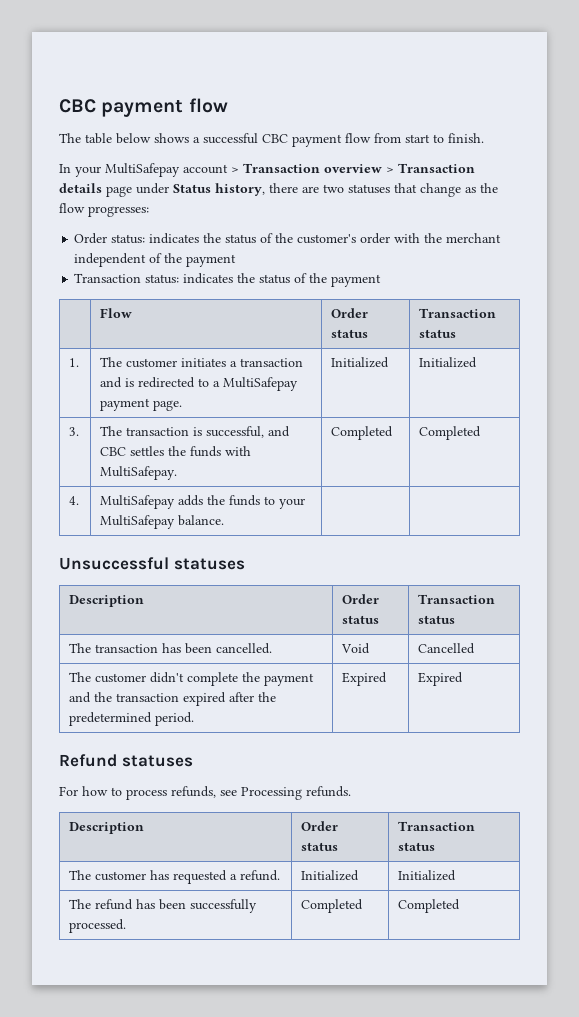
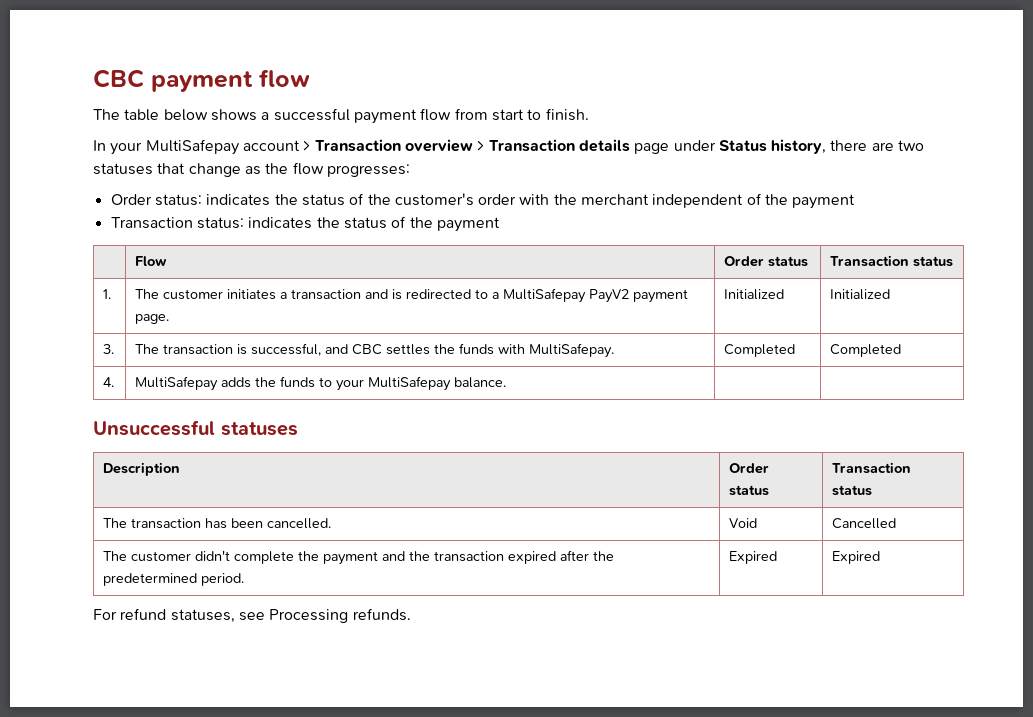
[262,134,288,143] CBC -> (350, 114) none
(299, 384) none -> [589,289,630,303] PayV2
[59,754,193,767] // Refund statuses -> (881, 557) none
[82,786,216,800] how to process refunds, -> [120,608,235,623] refund statuses,
[69,822,145,834] [301,821,339,831] [301,842,339,851] [398,821,476,831] [398,842,436,851] [69,870,281,884] [301,870,360,881] [398,870,457,881] [69,899,258,913] [69,919,127,933] [301,899,364,913] [398,899,461,913] // Description | Order status | Transaction status // The customer has requested a refund. | Initialized | Initialized // The refund has been successfully processed. | Completed | Completed -> (411, 614) none

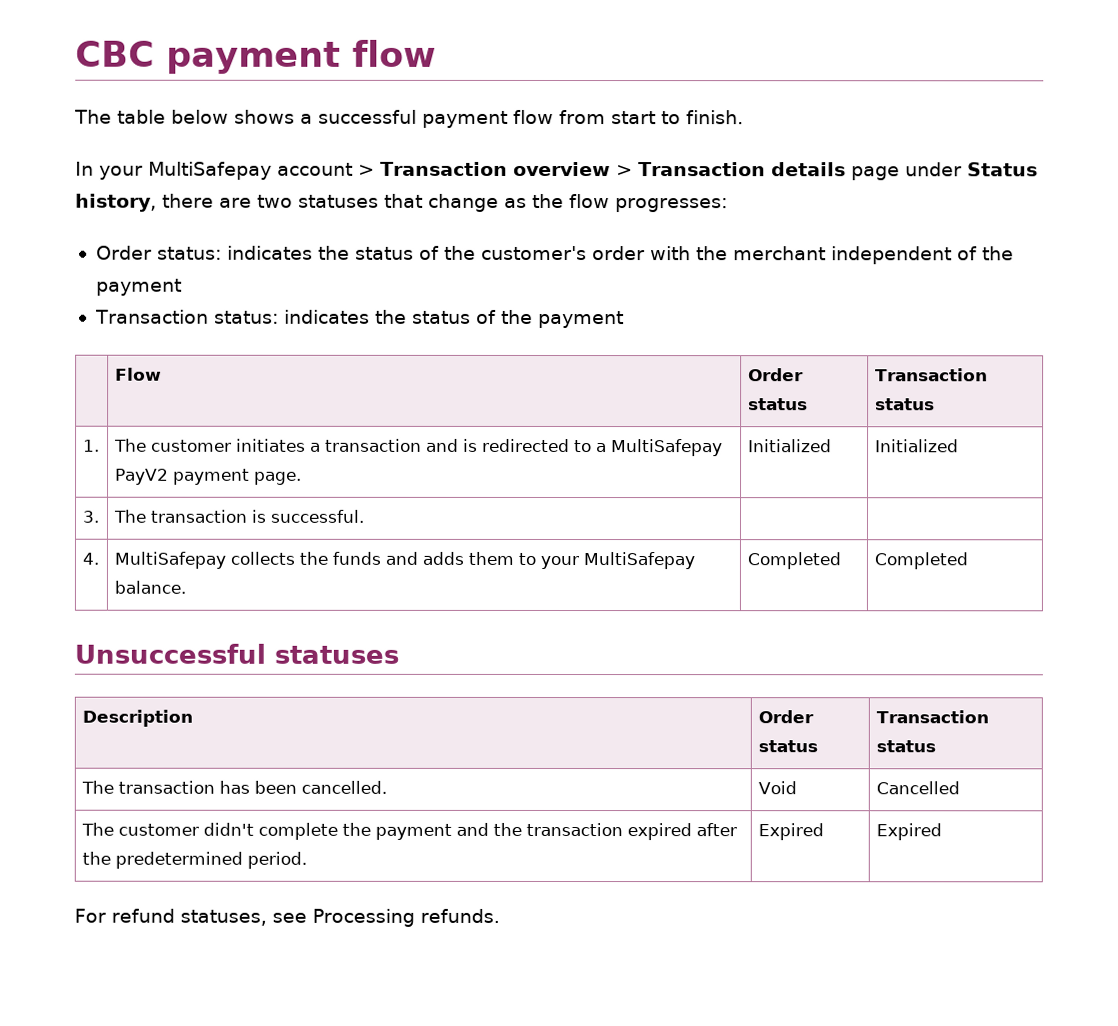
[251,343,615,358] [724,344,796,357] [830,344,902,357] successful, and CBC settles the funds with MultiSafepay. | Completed | Completed -> [269,509,365,523] successful. | |
[221,376,316,388] adds the funds -> [229,551,514,565] collects the funds and adds them
(507, 382) | -> [746,552,841,570] [873,552,968,570] Completed | Completed

